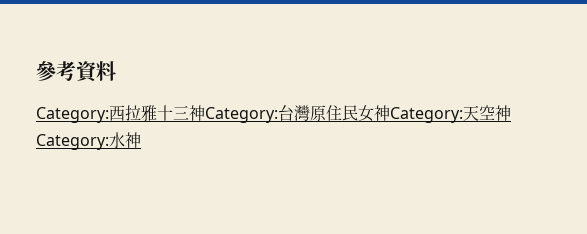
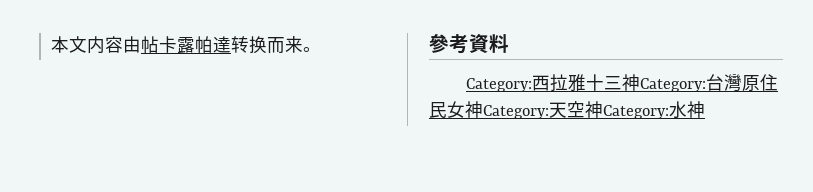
(36, 71) none -> [51,36,322,54] 本文内容由帖卡露帕達转换而来。 //

